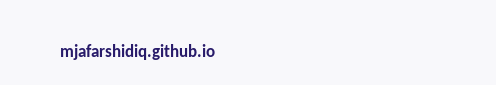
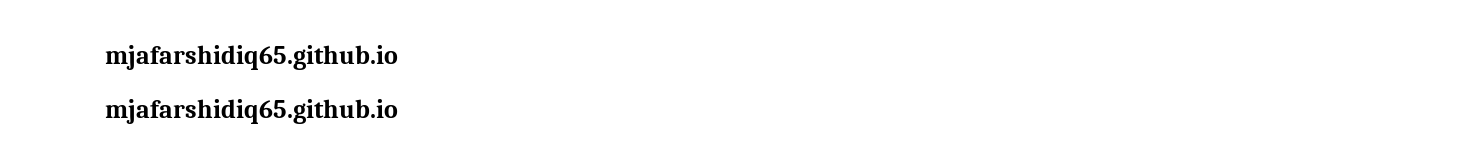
[60,44,215,60] mjafarshidiq.github.io -> [105,45,398,70] [105,99,398,124] mjafarshidiq65.github.io // mjafarshidiq65.github.io

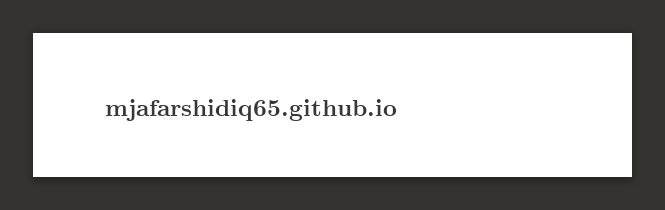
[105,45,398,70] [105,99,398,124] mjafarshidiq65.github.io // mjafarshidiq65.github.io -> [105,99,397,121] mjafarshidiq65.github.io

